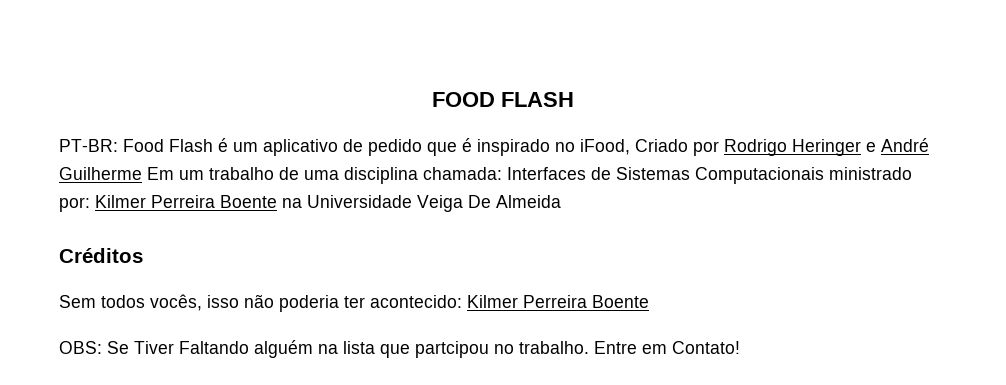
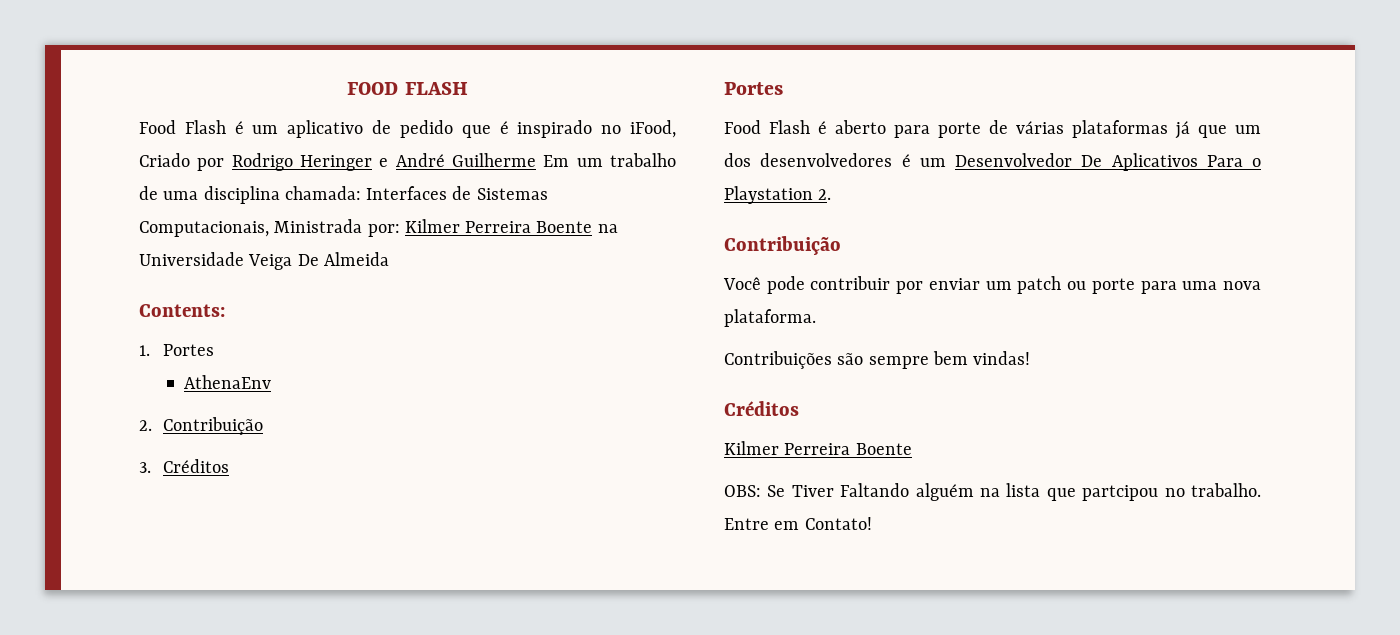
[59,139,118,152] PT-BR: -> (468, 88) none
[695,167,912,184] Computacionais ministrado -> [139,219,363,237] Computacionais, Ministrada
[59,248,143,263] [59,294,462,312] Créditos // Sem todos vocês, isso não poderia ter acontecido: -> [139,304,225,317] [139,344,214,356] [184,375,272,389] [139,417,263,435] [139,459,229,473] [724,82,783,95] [724,120,1261,139] [724,153,1261,171] [724,186,832,204] [724,236,841,255] [723,276,1261,294] [724,309,816,327] [724,351,1031,369] [724,401,799,416] Contents: // 1. Portes // AthenaEnv // 2. Contribuição // 3. Créditos // Portes // Food Flash é aberto para porte de várias plataformas já que um dos desenvolvedores é um Desenvolvedor De Aplicativos Para o Playstation 2. // Contribuição // Você pode contribuir por enviar um patch ou porte para uma nova plataforma. // Contribuições são sempre bem vindas! // Créditos //

